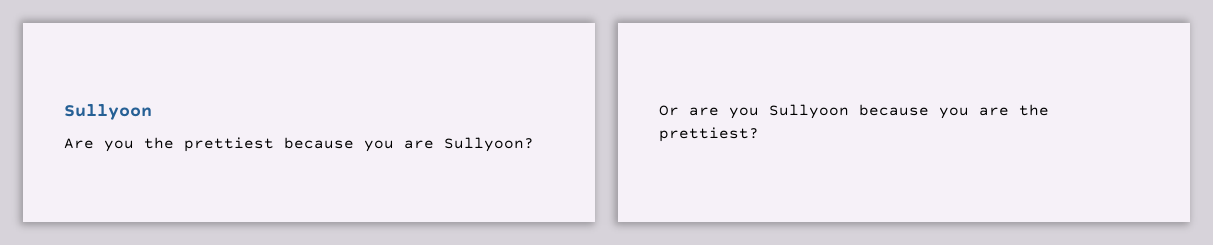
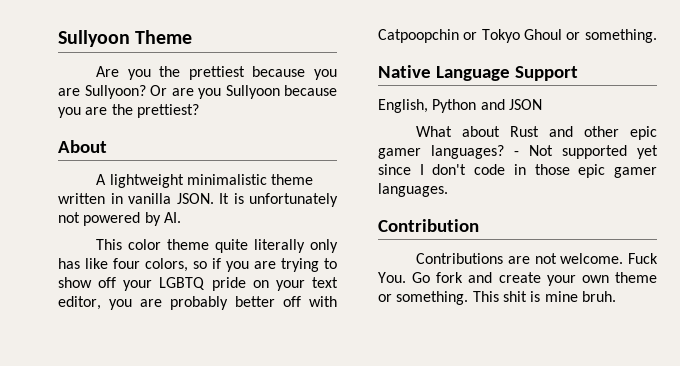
[64,104,152,120] Sullyoon -> [58,30,193,47] Sullyoon Theme
(759, 134) none -> [58,140,107,153] [96,174,314,188] [58,193,338,207] [58,212,181,226] [96,239,338,253] [58,258,337,272] [58,277,338,291] [58,296,337,310] [378,29,657,43] [378,65,578,81] [378,99,542,113] [416,126,657,140] [378,145,658,159] [378,164,657,178] [378,183,448,197] [378,219,479,232] [416,253,658,264] [378,272,657,286] [378,291,616,305] // About // A lightweight minimalistic theme written in vanilla JSON. It is unfortunately not powered by AI. // This color theme quite literally only has like four colors, so if you are trying to show off your LGBTQ pride on your text editor, you are probably better off with Catpoopchin or Tokyo Ghoul or something. // Native Language Support // English, Python and JSON // What about Rust and other epic gamer languages? - Not supported yet since I don't code in those epic gamer languages. // Contribution // Contributions are not welcome. Fuck You. Go fork and create your own theme or something. This shit is mine bruh.

